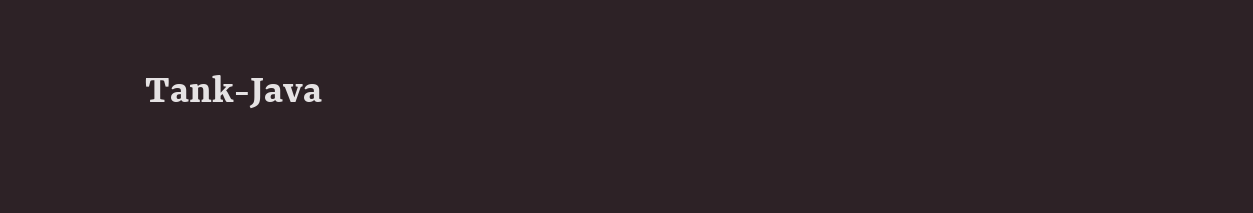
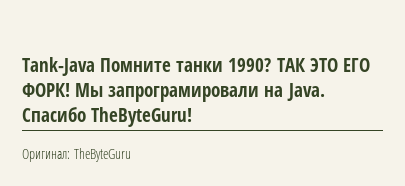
(322, 92) none -> [100,58,370,72] [22,83,325,102] [22,107,193,127] [22,148,131,162] Помните танки 1990? ТАК ЭТО ЕГО ФОРК! Мы запрограмировали на Java. Спасибо TheByteGuru! // Оригинал: TheByteGuru

